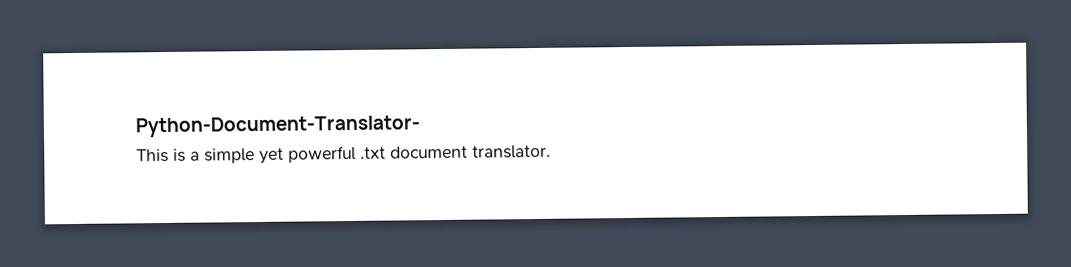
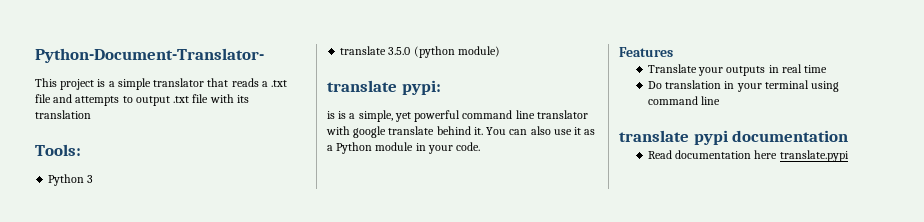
(169, 155) none -> [60,79,95,90] project
[259,144,551,164] yet powerful .txt document translator. -> [153,78,288,87] [35,94,249,106] [35,110,91,119] [35,144,81,156] [48,174,94,186] [340,46,500,58] [327,80,441,95] [327,110,588,122] [326,126,596,138] [327,142,481,154] [619,47,673,57] [647,64,828,76] [647,80,840,92] [647,96,721,105] [619,130,849,145] [647,150,849,162] translator that reads a .txt file and attempts to output .txt file with its translation // Tools: // Python 3 // translate 3.5.0 (python module) // translate pypi: // is is a simple, yet powerful command line translator with google translate behind it. You can also use it as a Python module in your code. // Features // Translate your outputs in real time // Do translation in your terminal using command line // translate pypi documentation // Read documentation here translate.pypi

